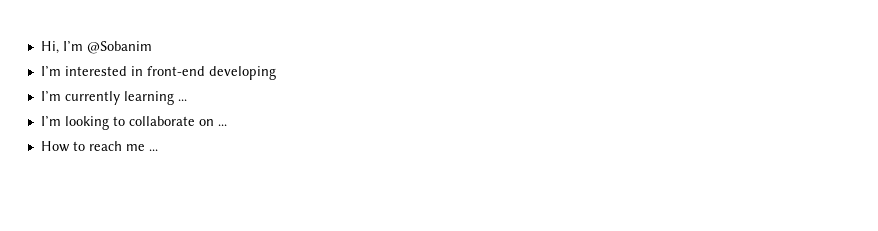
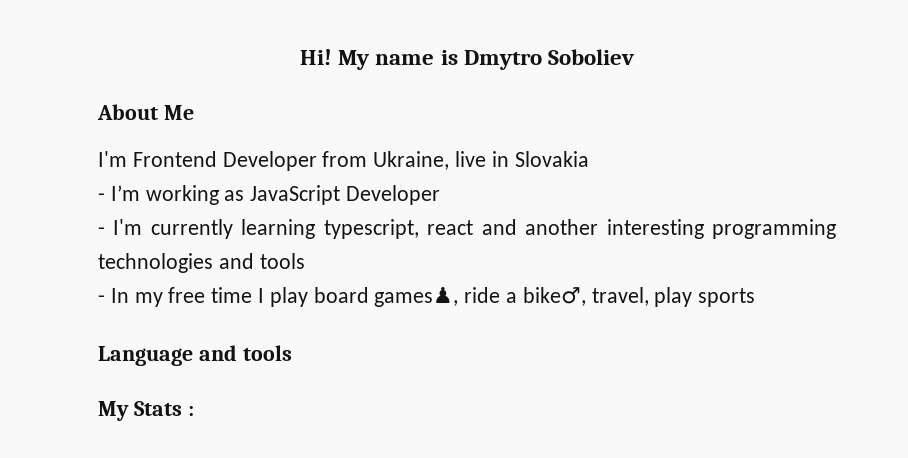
[40,41,152,54] [40,66,276,80] [40,91,187,105] [40,116,227,130] [40,141,158,152] Hi, I’m @Sobanim // I’m interested in front-end developing // I’m currently learning ... // I’m looking to collaborate on ... // How to reach me ... -> [300,49,634,70] [97,104,194,120] [98,151,589,171] [98,185,441,205] [98,219,837,239] [98,253,305,273] [98,286,756,307] [98,345,292,366] [98,401,194,421] Hi! My name is Dmytro Soboliev // About Me // I'm Frontend Developer from Ukraine, live in Slovakia // - I’m working as JavaScript Developer // - I'm currently learning typescript, react and another interesting programming technologies and tools // - In my free time I play board games♟, ride a bike♂, travel, play sports // Language and tools // My Stats :

